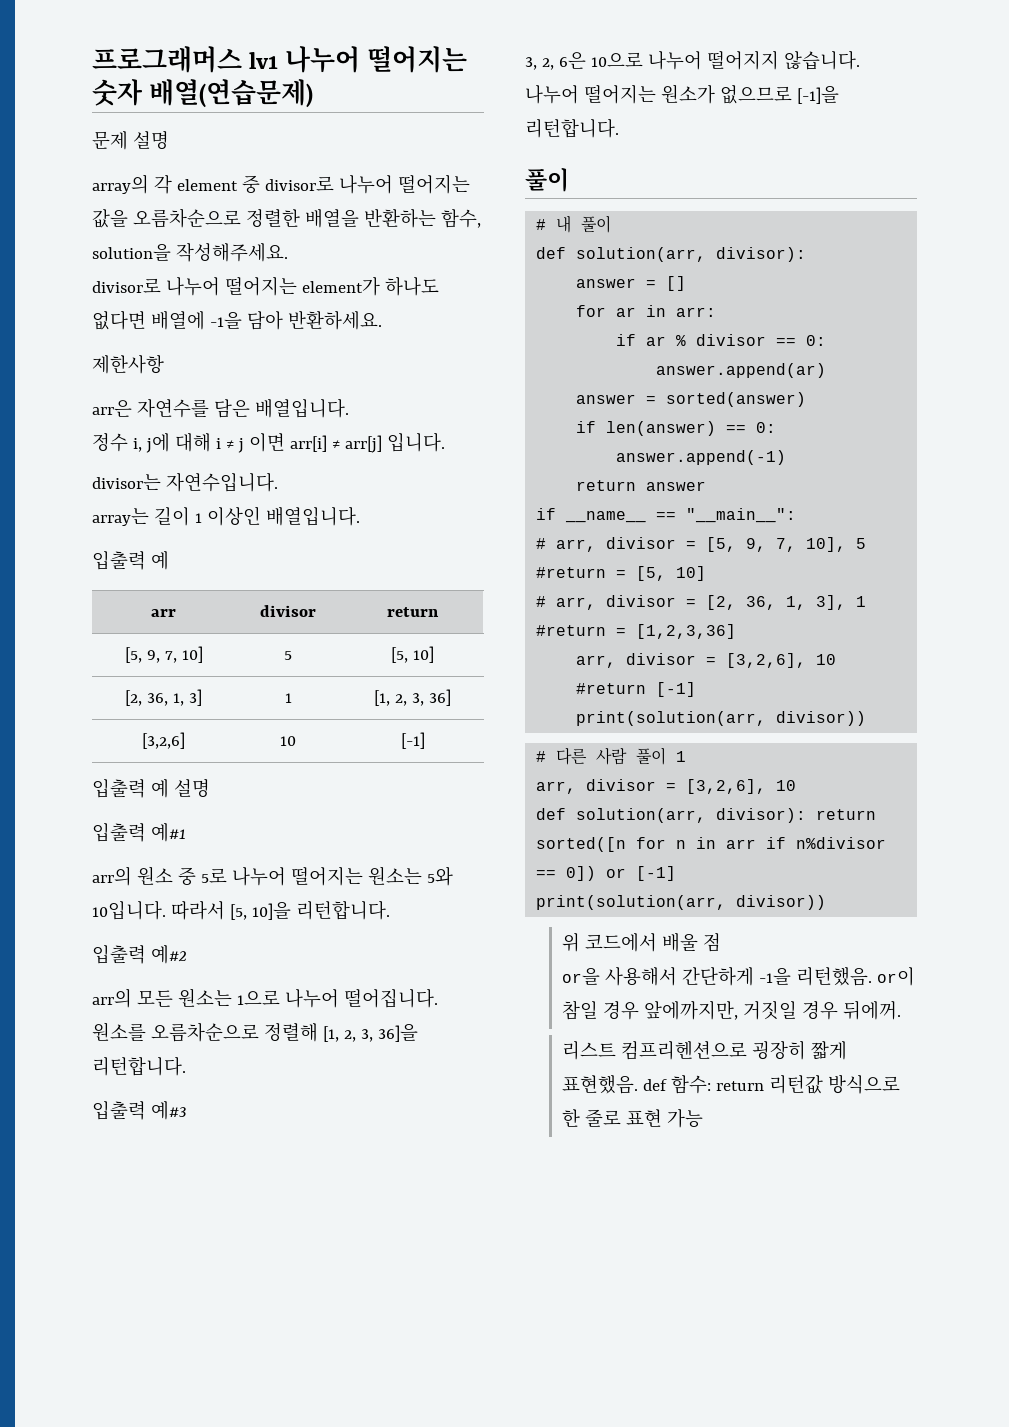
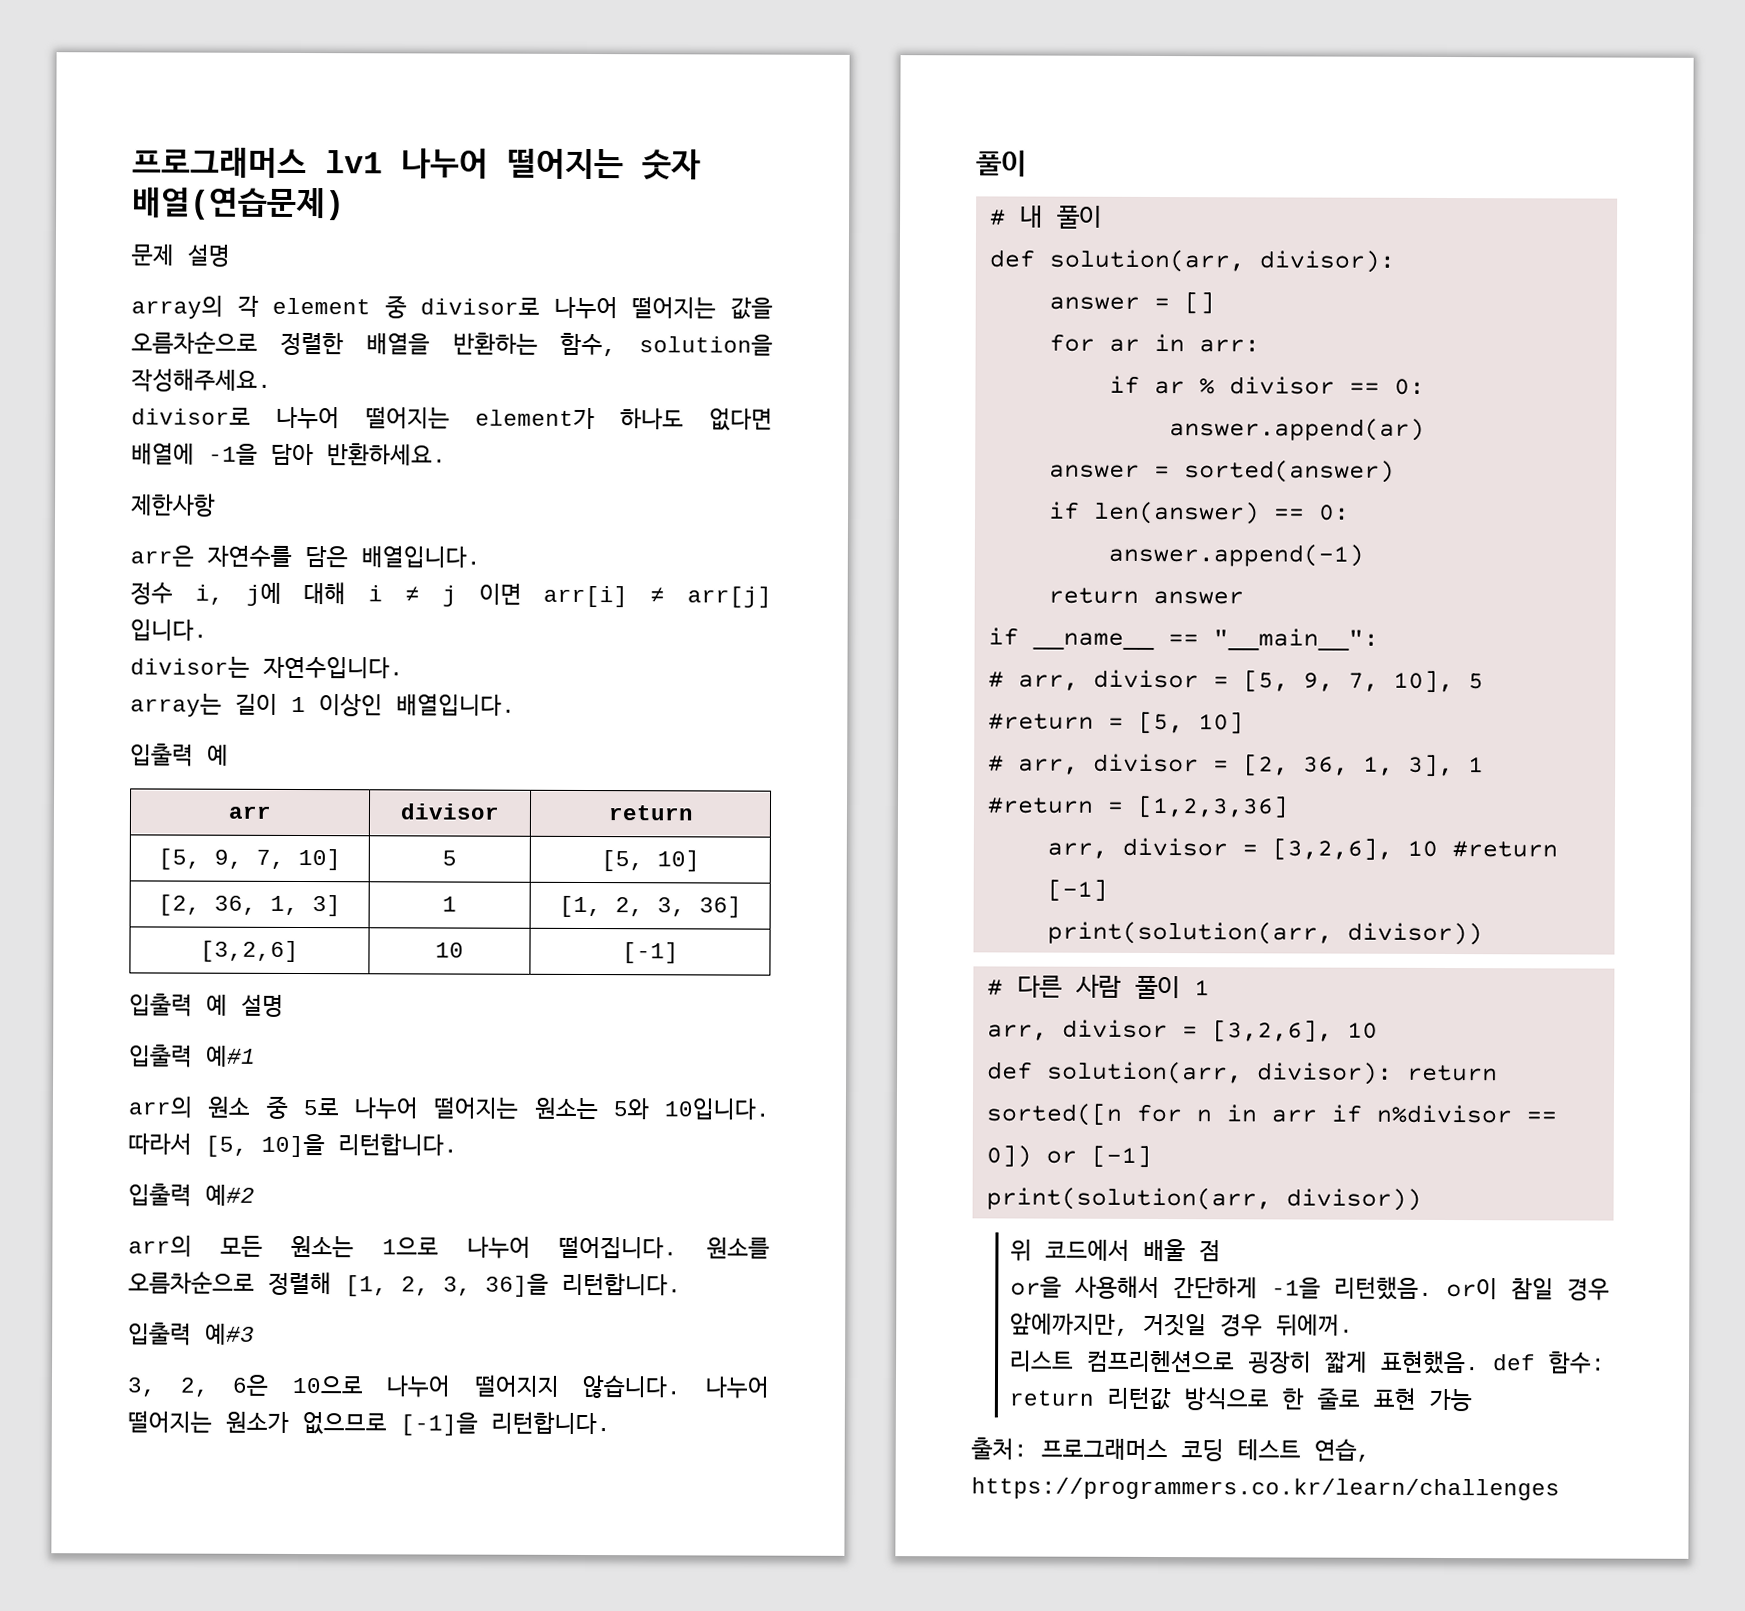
(703, 1118) none -> [971,1437,1371,1462] [971,1477,1560,1501] // 출처: 프로그래머스 코딩 테스트 연습, https://programmers.co.kr/learn/challenges

